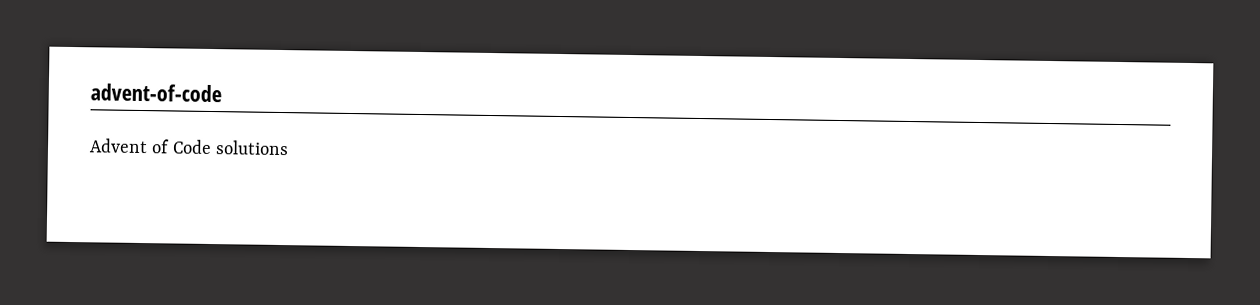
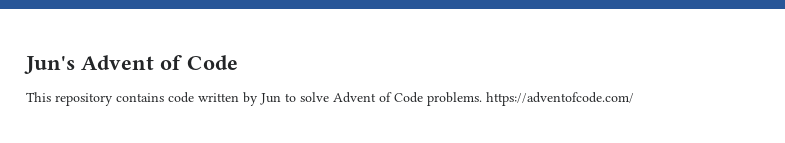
[90,83,222,103] [89,138,289,156] advent-of-code // Advent of Code solutions -> [24,55,238,74] [26,92,634,106] Jun's Advent of Code // This repository contains code written by Jun to solve Advent of Code problems. https://adventofcode.com/

